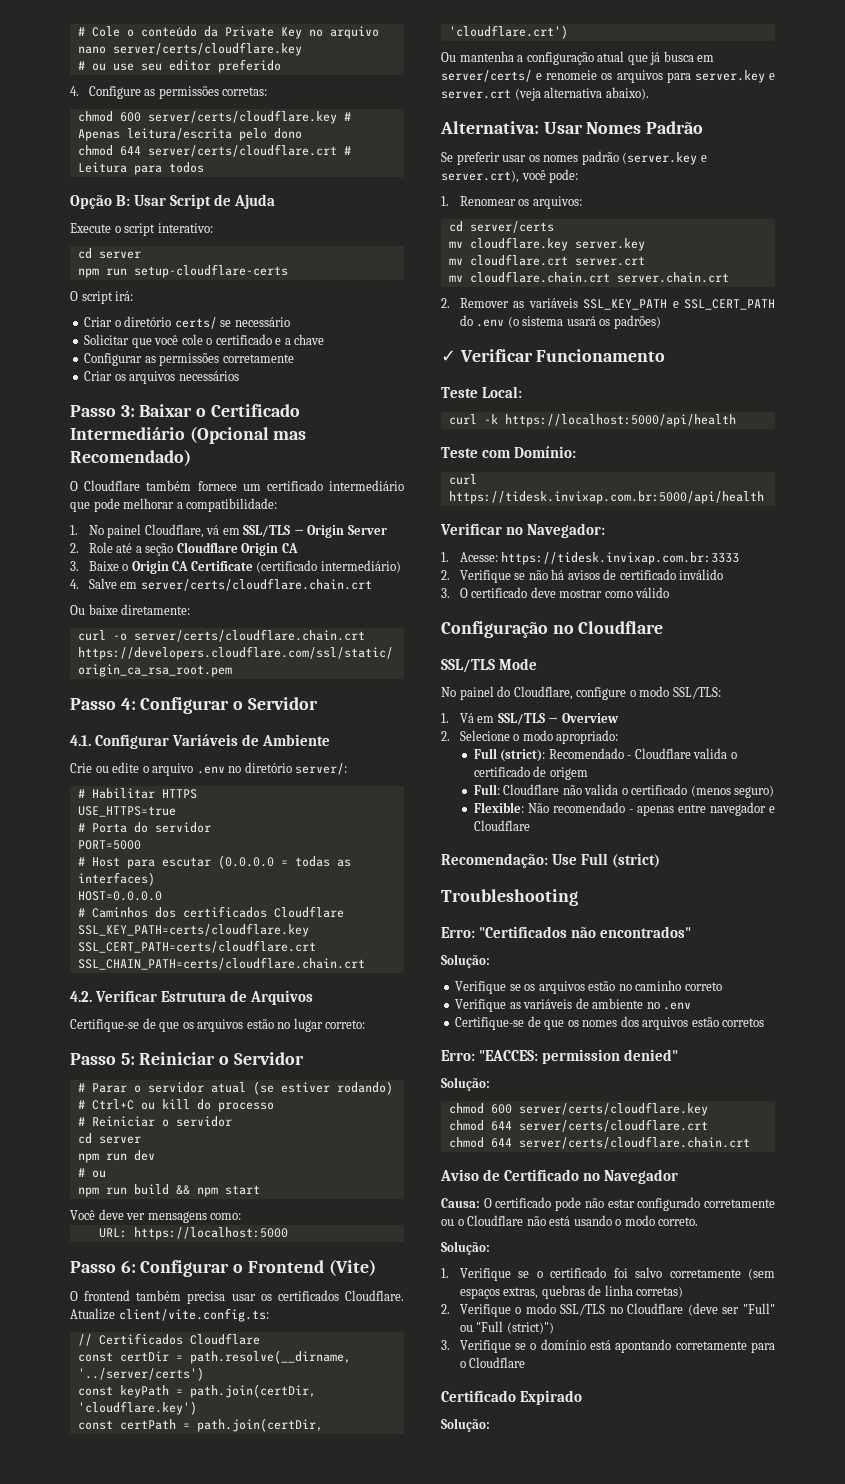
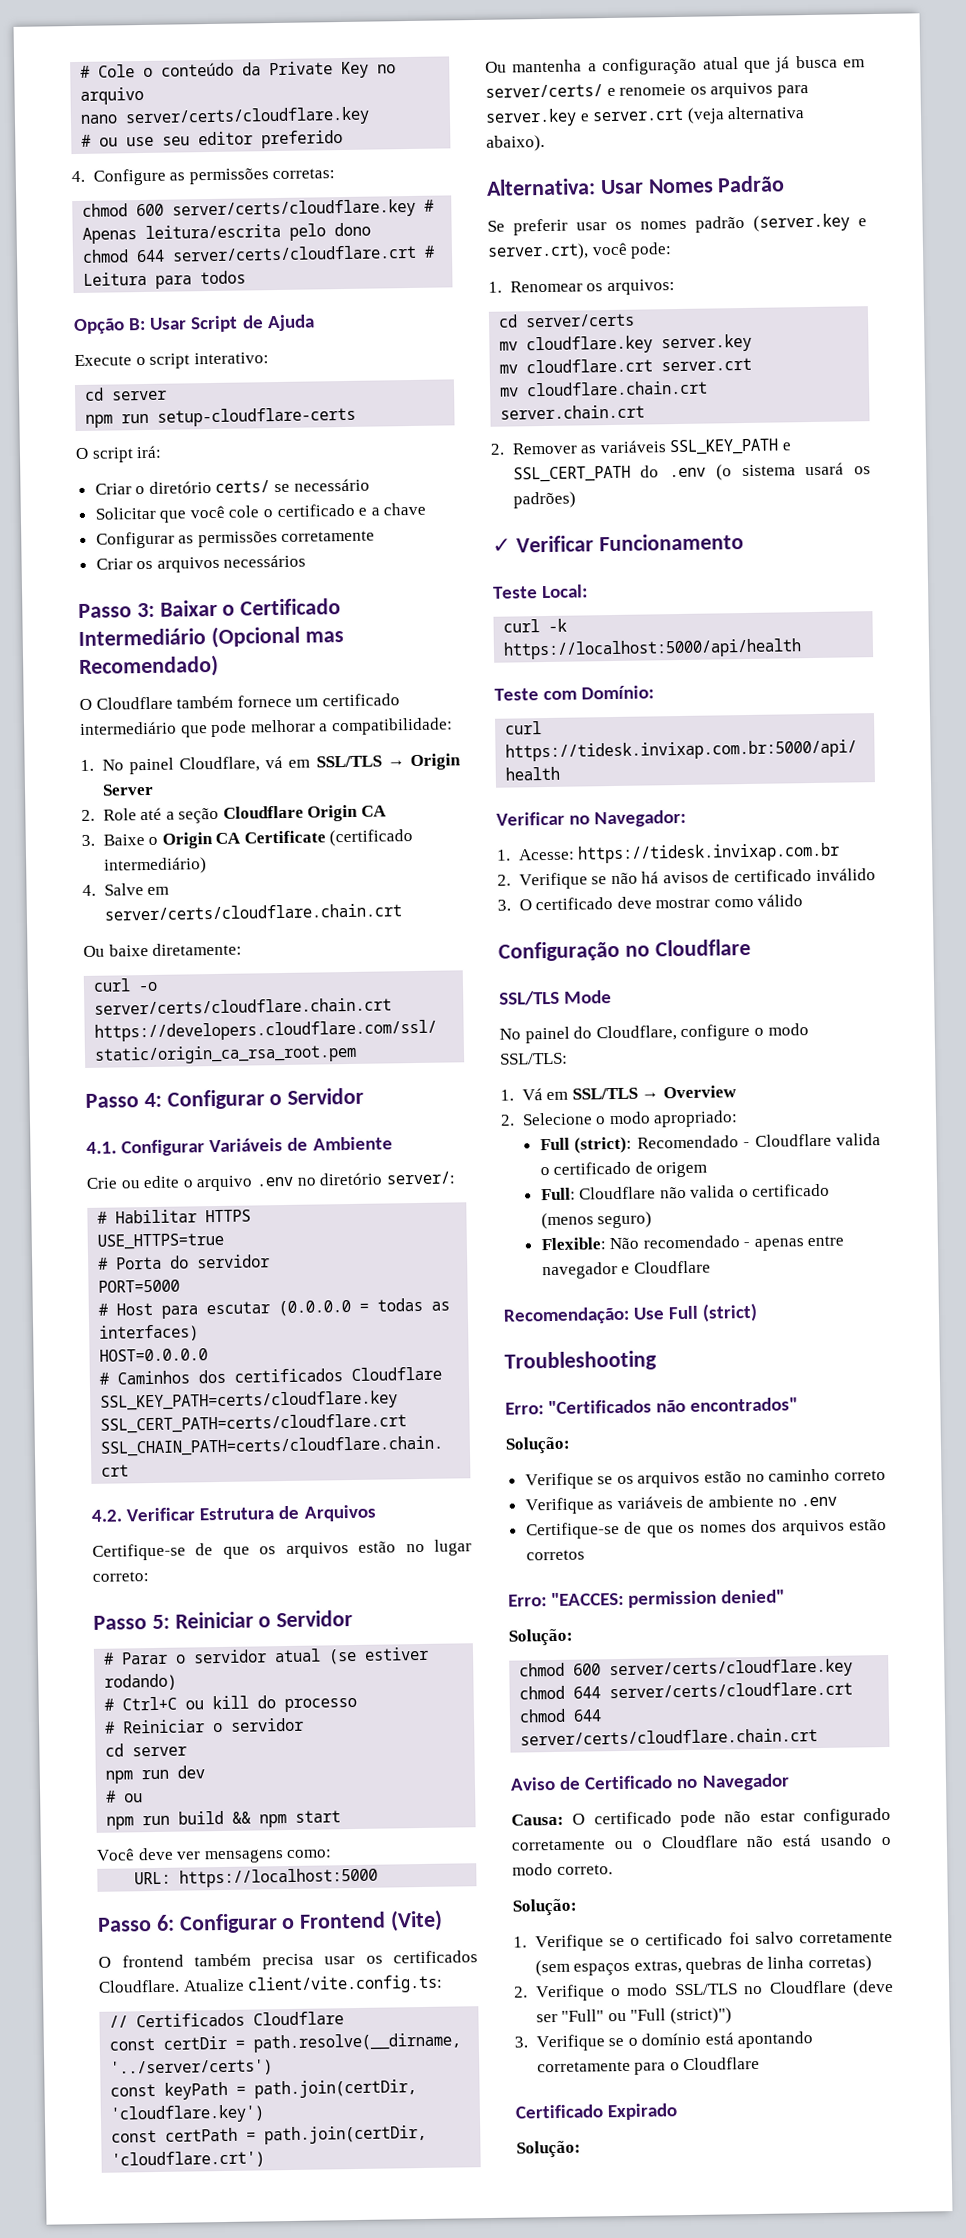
[501,552,740,565] https://tidesk.invixap.com.br:3333 -> [577,842,841,864] https://tidesk.invixap.com.br

